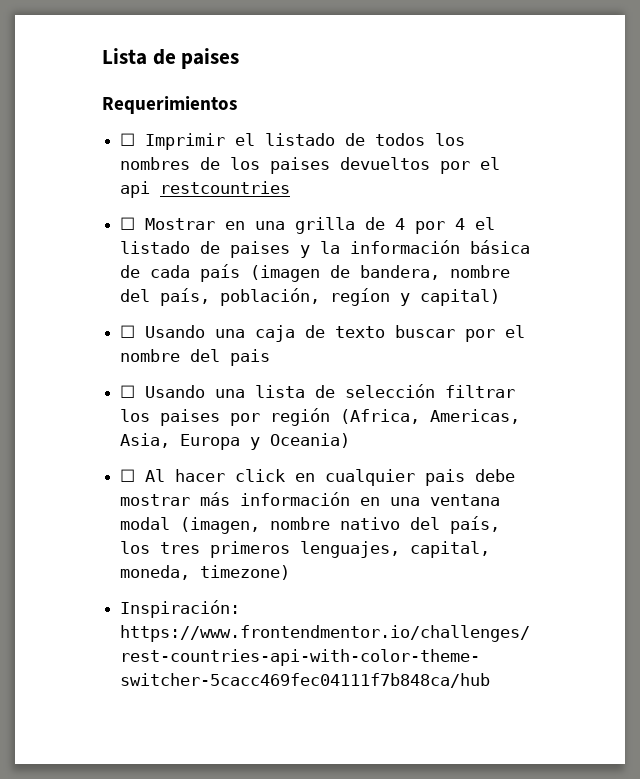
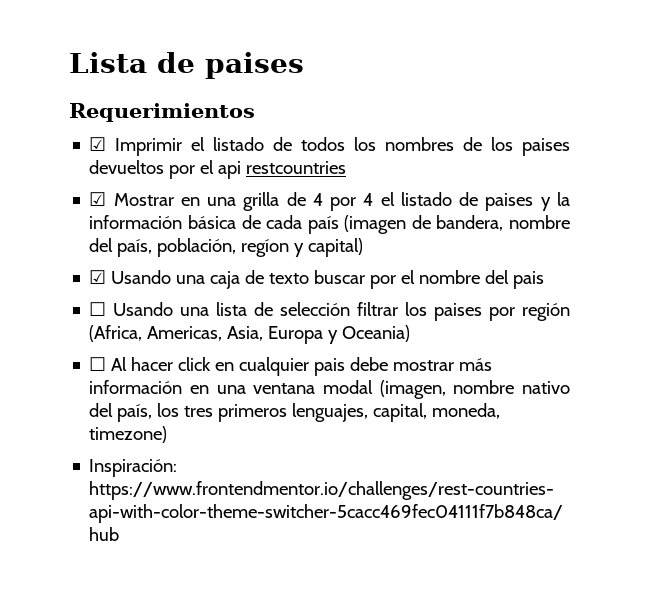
[120,133,136,146] ☐ -> [89,137,107,151] ☑
[120,217,136,230] ☐ -> [89,192,107,206] ☑
[120,325,136,338] ☐ -> [89,270,107,284] ☑

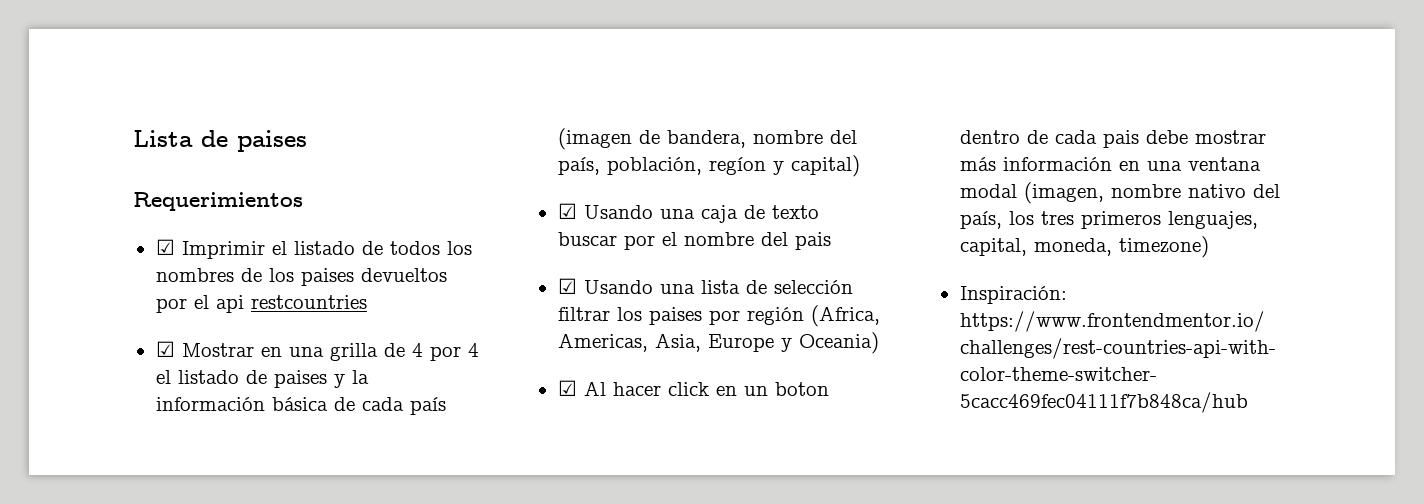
[89,302,107,316] ☐ -> [557,278,577,294] ☑
[268,326,324,344] Europa -> [707,334,774,352] Europe
[89,357,107,371] ☐ -> [557,380,577,396] ☑
[239,357,310,376] cualquier -> [743,382,829,396] [959,130,1097,144] un boton dentro de cada

